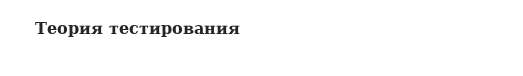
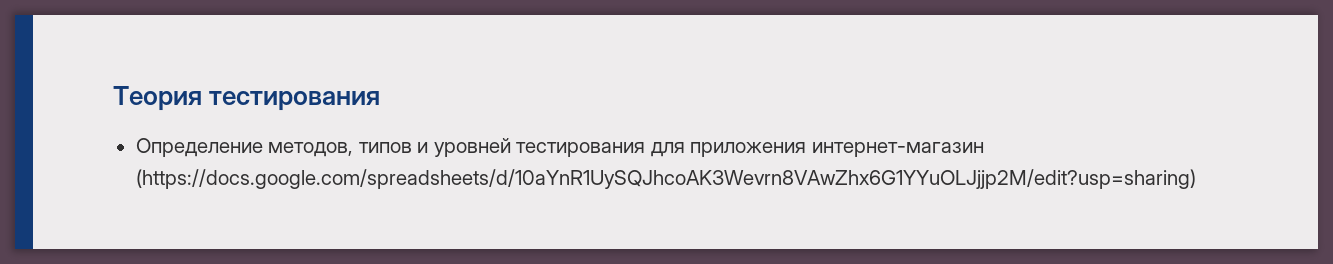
(240, 31) none -> [135,138,984,157] [135,169,1196,189] // Определение методов, типов и уровней тестирования для приложения интернет-магазин (https://docs.google.com/spreadsheets/d/10aYnR1UySQJhcoAK3Wevrn8VAwZhx6G1YYuOLJjjp2M/edit?usp=sharing)

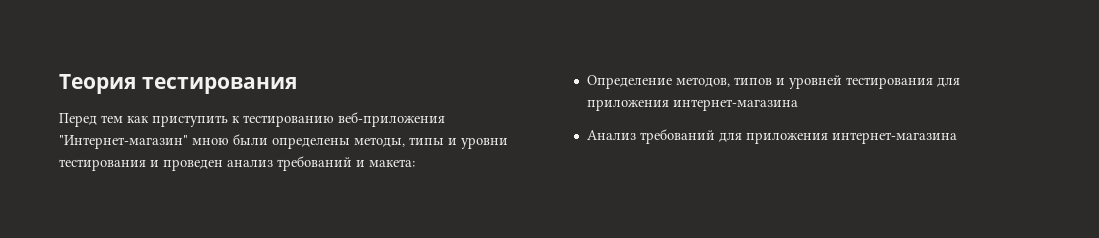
(381, 101) none -> [59,112,445,127] [59,134,508,149] [59,156,415,171] // Перед тем как приступить к тестированию веб-приложения "Интернет-магазин" мною были определены методы, типы и уровни тестирования и проведен анализ требований и макета:
[811,142,984,157] [135,169,1196,189] интернет-магазин (https://docs.google.com/spreadsheets/d/10aYnR1UySQJhcoAK3Wevrn8VAwZhx6G1YYuOLJjjp2M/edit?usp=sharing) -> [672,99,798,111] [586,129,957,144] интернет-магазина // Анализ требований для приложения интернет-магазина

